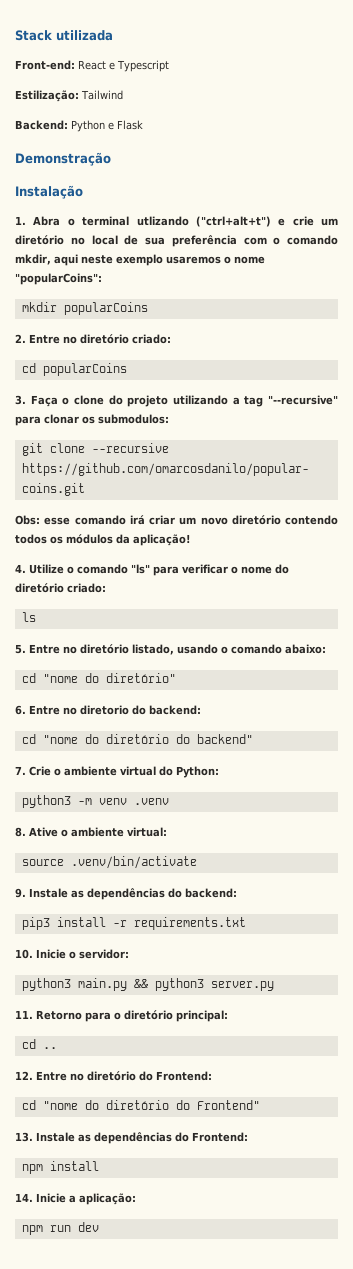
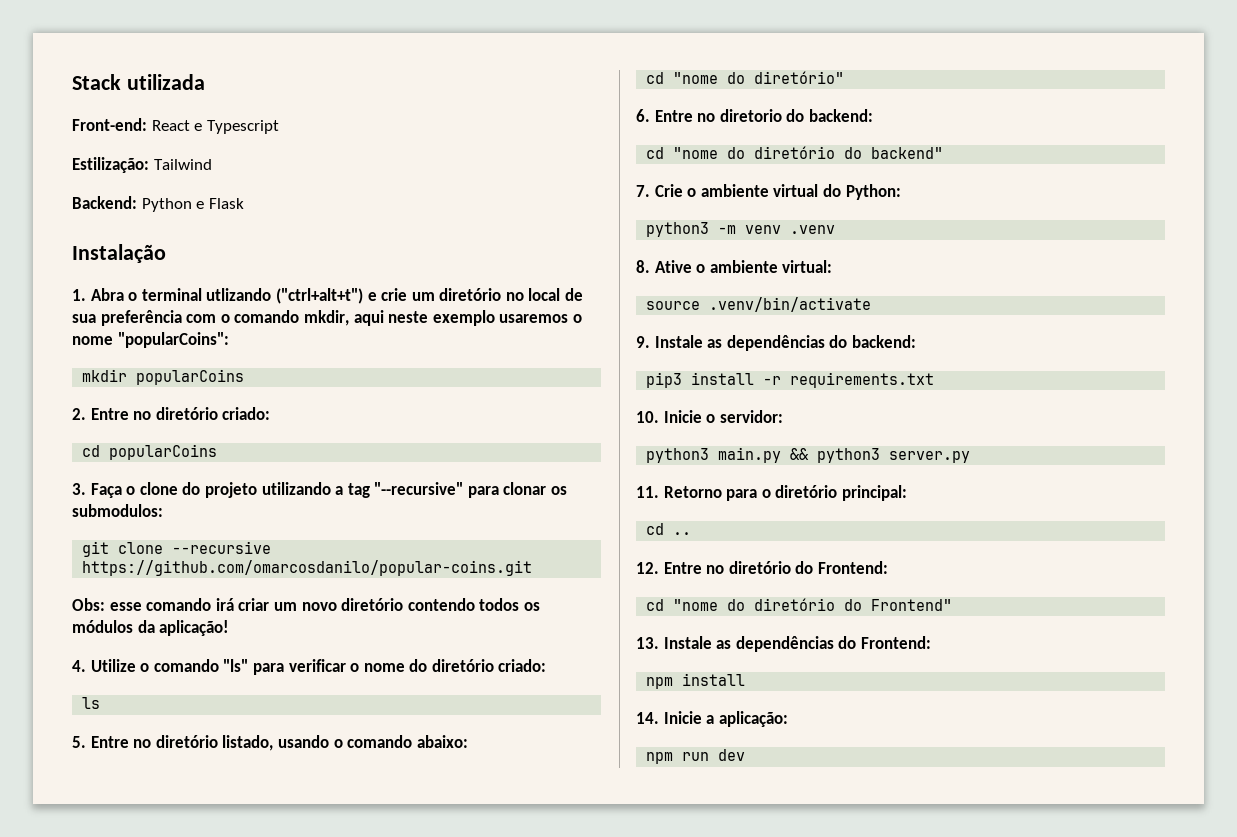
[15,152,111,166] // Demonstração -> (244, 203) none

